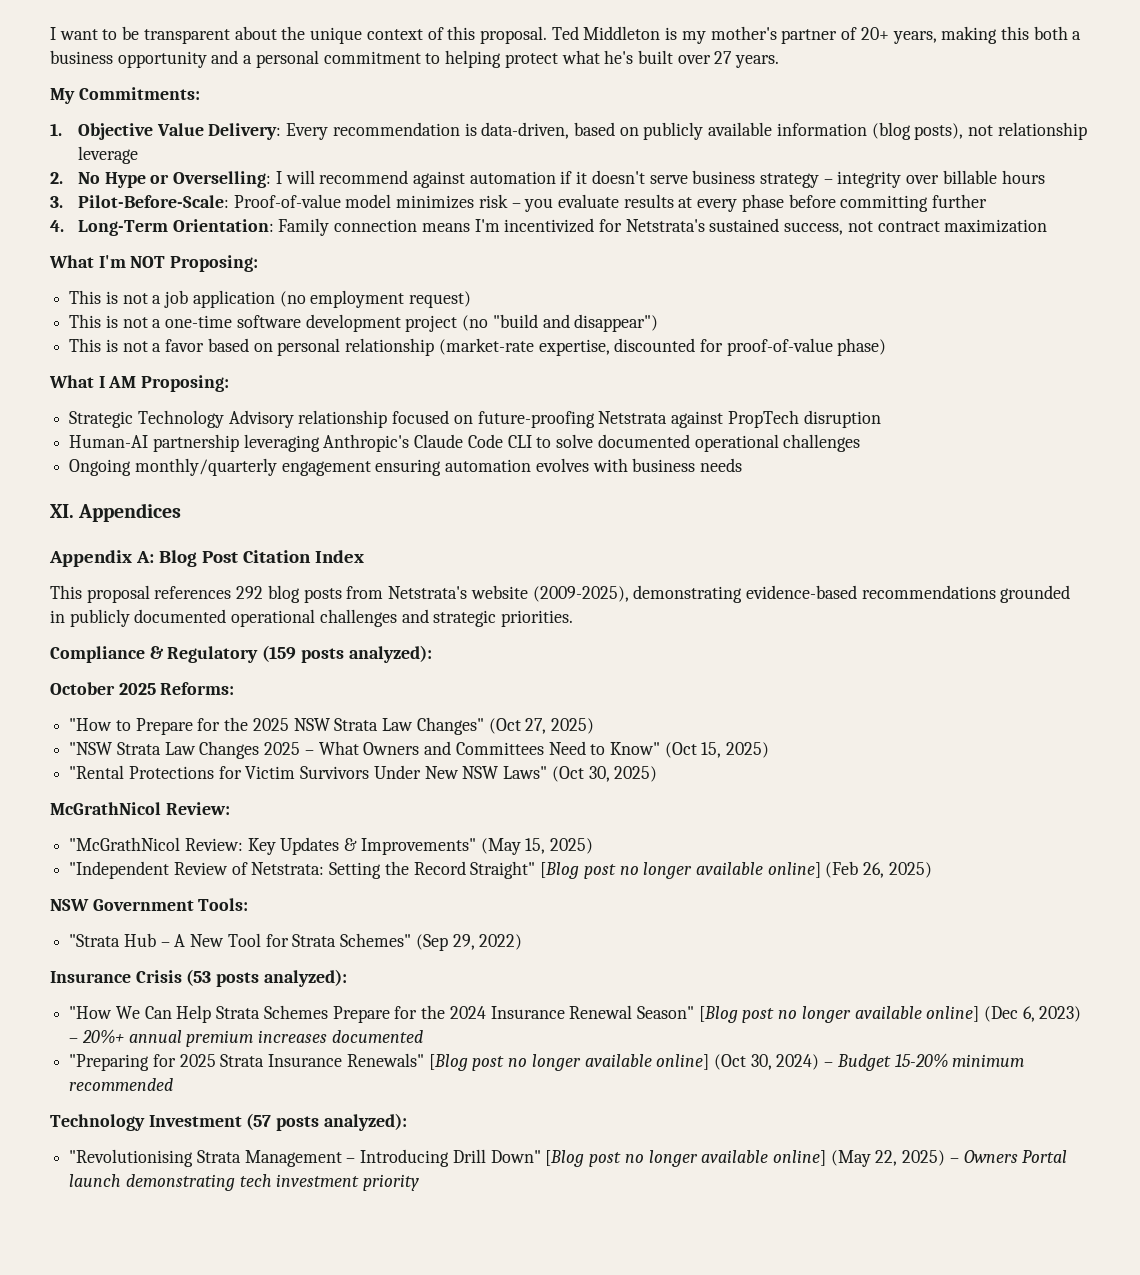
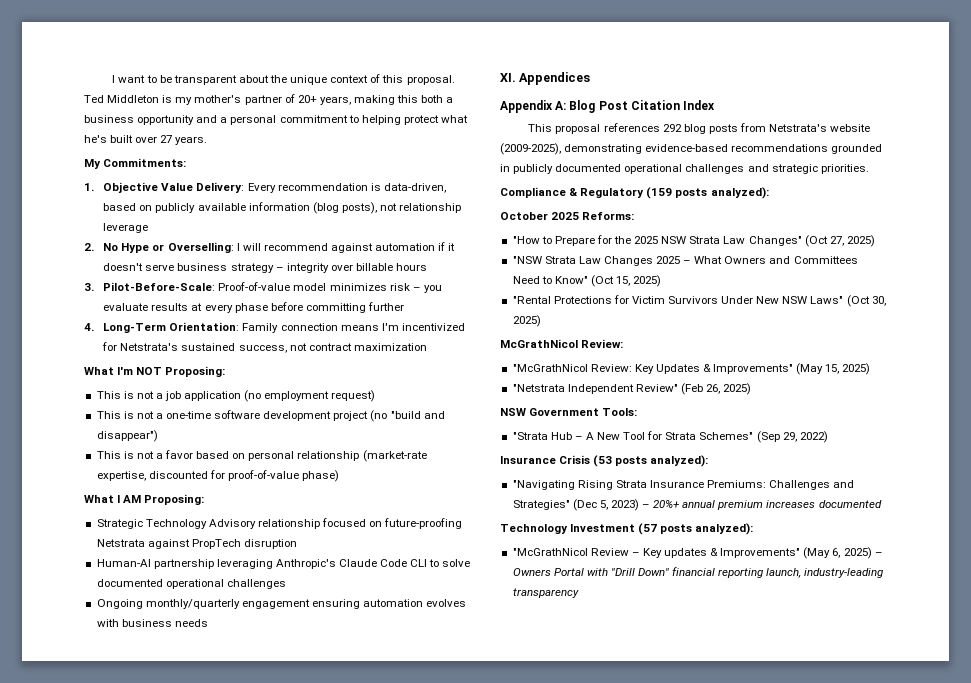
[69,861,821,879] "Independent Review of Netstrata: Setting the Record Straight" [Blog post no longer available online] -> [512,384,678,394] "Netstrata Independent Review"
[69,1005,1035,1023] "How We Can Help Strata Schemes Prepare for the 2024 Insurance Renewal Season" [Blog post no longer available online] (Dec 6, -> [512,480,855,490] [512,499,608,511] "Navigating Rising Strata Insurance Premiums: Challenges and Strategies" (Dec 5,
[69,1053,1025,1071] [69,1078,174,1091] // "Preparing for 2025 Strata Insurance Renewals" [Blog post no longer available online] (Oct 30, 2024) – Budget 15-20% minimum recommended -> (882, 504) none
[69,1149,1068,1167] [69,1174,420,1191] "Revolutionising Strata Management – Introducing Drill Down" [Blog post no longer available online] (May 22, 2025) – Owners Portal launch demonstrating tech investment priority -> [512,547,883,559] [512,567,884,578] [512,588,579,598] "McGrathNicol Review – Key updates & Improvements" (May 6, 2025) – Owners Portal with "Drill Down" financial reporting launch, industry-leading transparency

